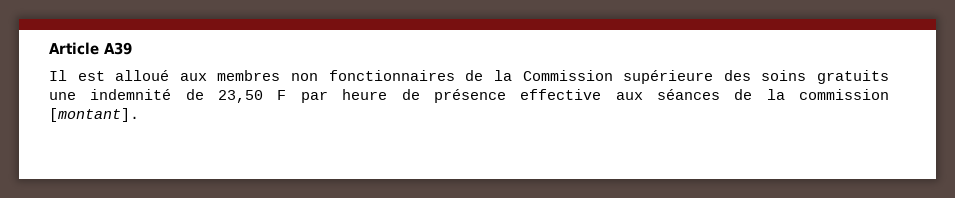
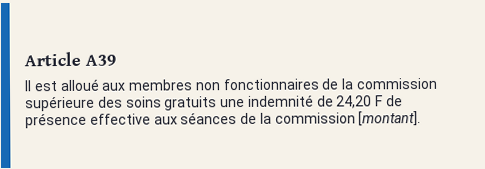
[522,70,613,81] Commission -> [356,77,439,90] commission
[218,89,388,103] 23,50 F par heure -> [336,95,384,109] 24,20 F

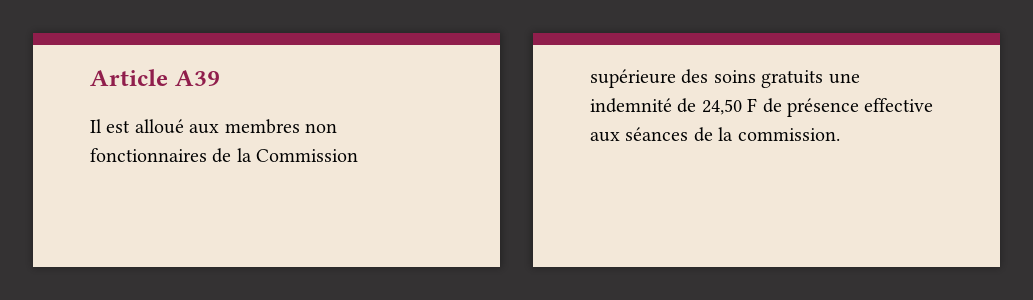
[356,77,439,90] commission -> [256,149,359,162] Commission
[336,95,373,109] 24,20 -> [701,99,742,115] 24,50
[274,111,422,127] commission [montant]. -> [737,128,840,141] commission.

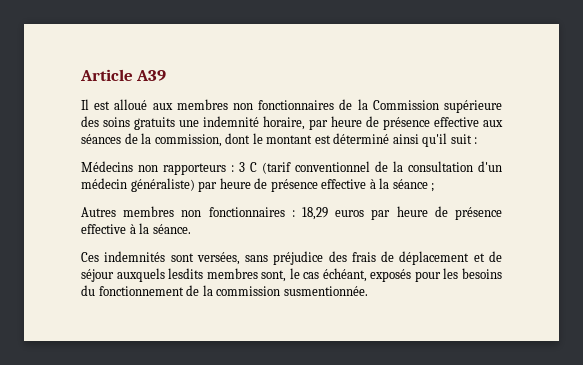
[677,98,758,115] de 24,50 F -> [263,116,362,130] horaire, par heure
[737,128,840,141] commission. -> [154,133,478,147] [81,161,502,175] [81,178,435,192] [81,206,502,220] [81,223,191,234] [81,251,502,265] [81,268,502,282] [81,285,368,296] commission, dont le montant est déterminé ainsi qu'il suit : // Médecins non rapporteurs : 3 C (tarif conventionnel de la consultation d'un médecin généraliste) par heure de présence effective à la séance ; // Autres membres non fonctionnaires : 18,29 euros par heure de présence effective à la séance. // Ces indemnités sont versées, sans préjudice des frais de déplacement et de séjour auxquels lesdits membres sont, le cas échéant, exposés pour les besoins du fonctionnement de la commission susmentionnée.

